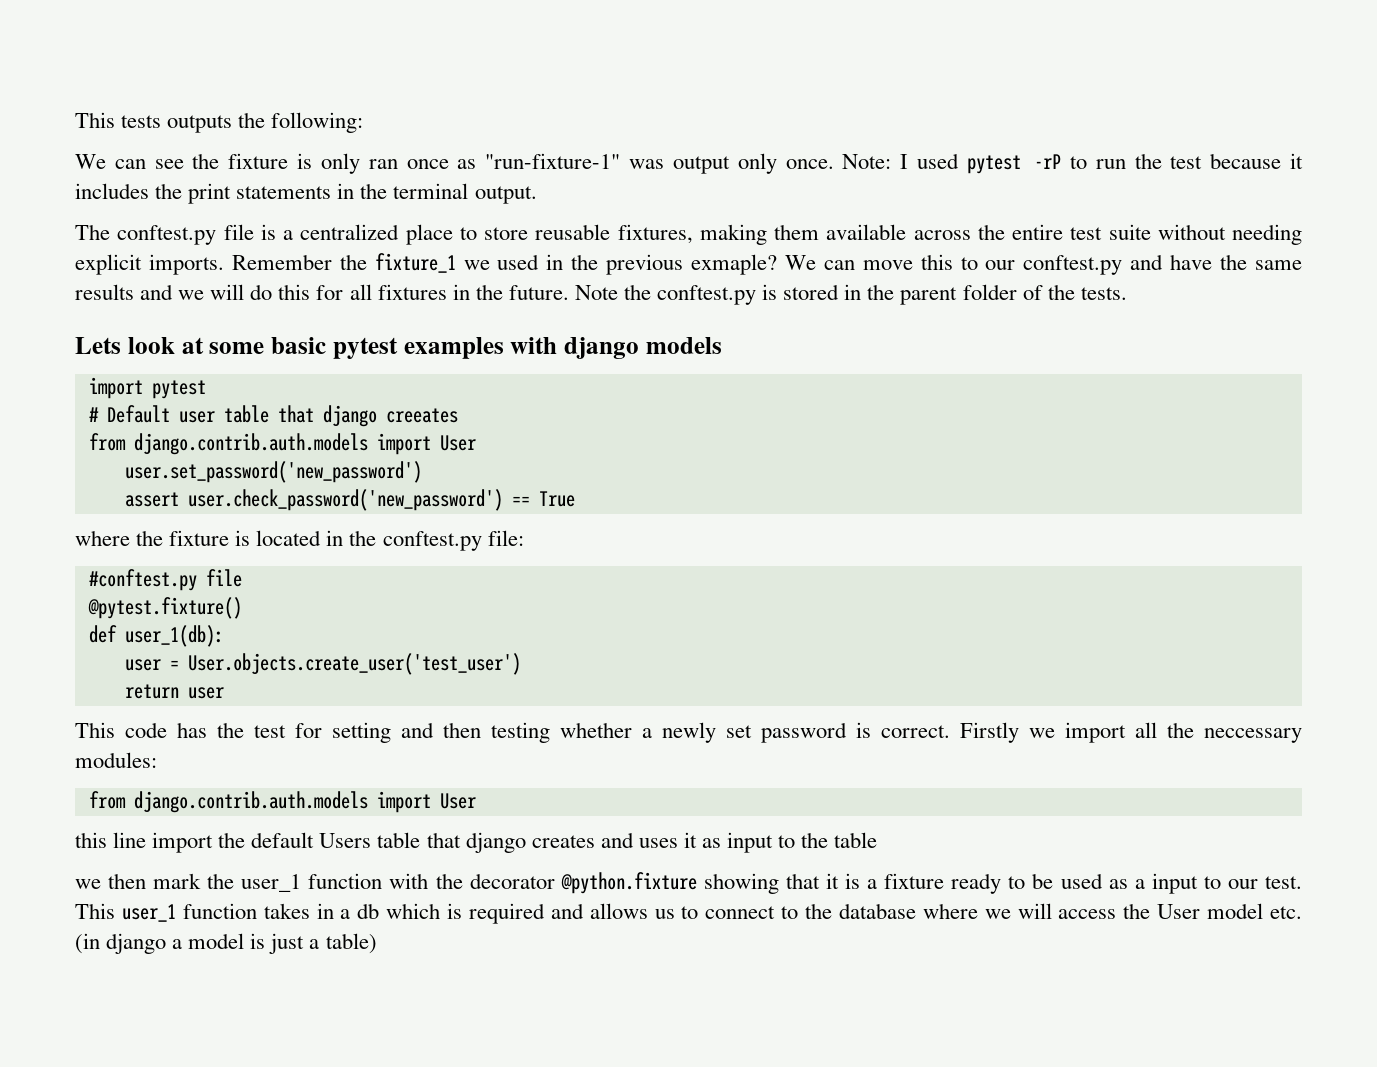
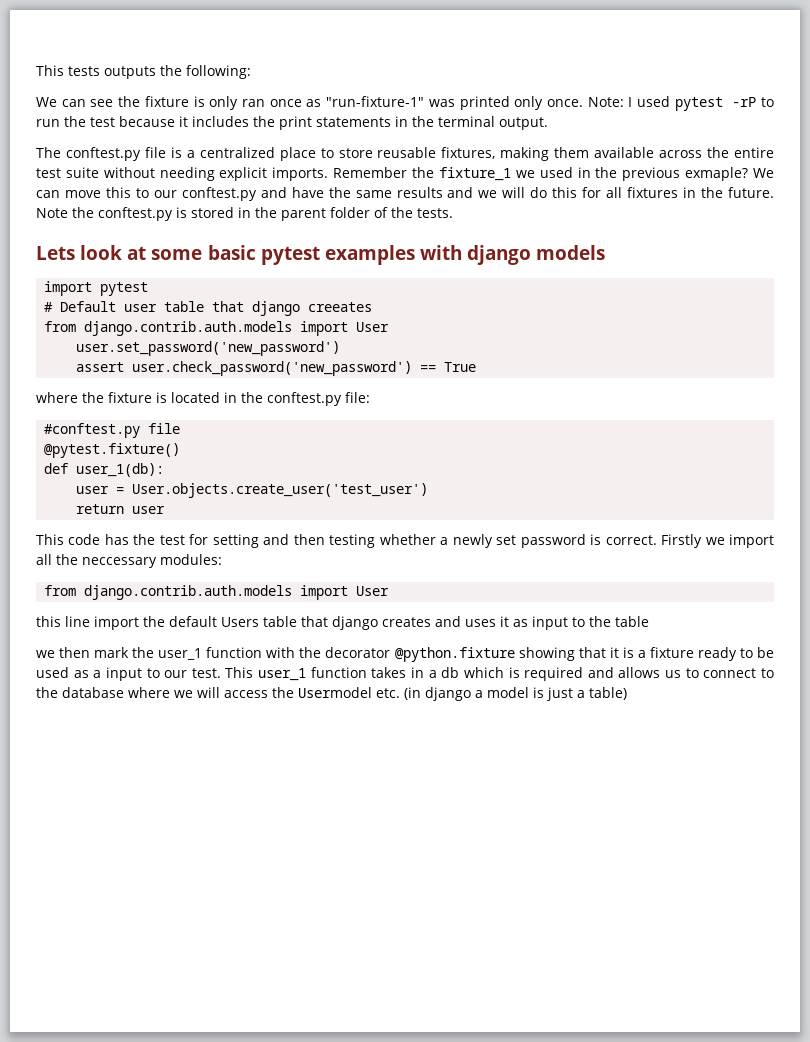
[672,156,730,174] output -> [459,96,510,110] printed
[1157,903,1264,919] User model -> [298,687,372,698] Usermodel

